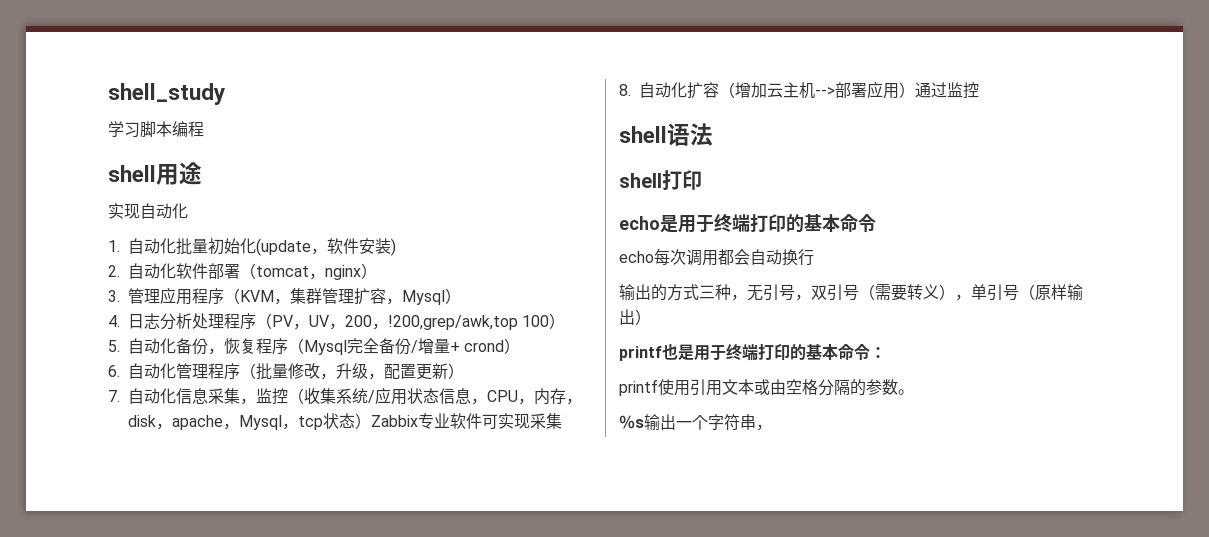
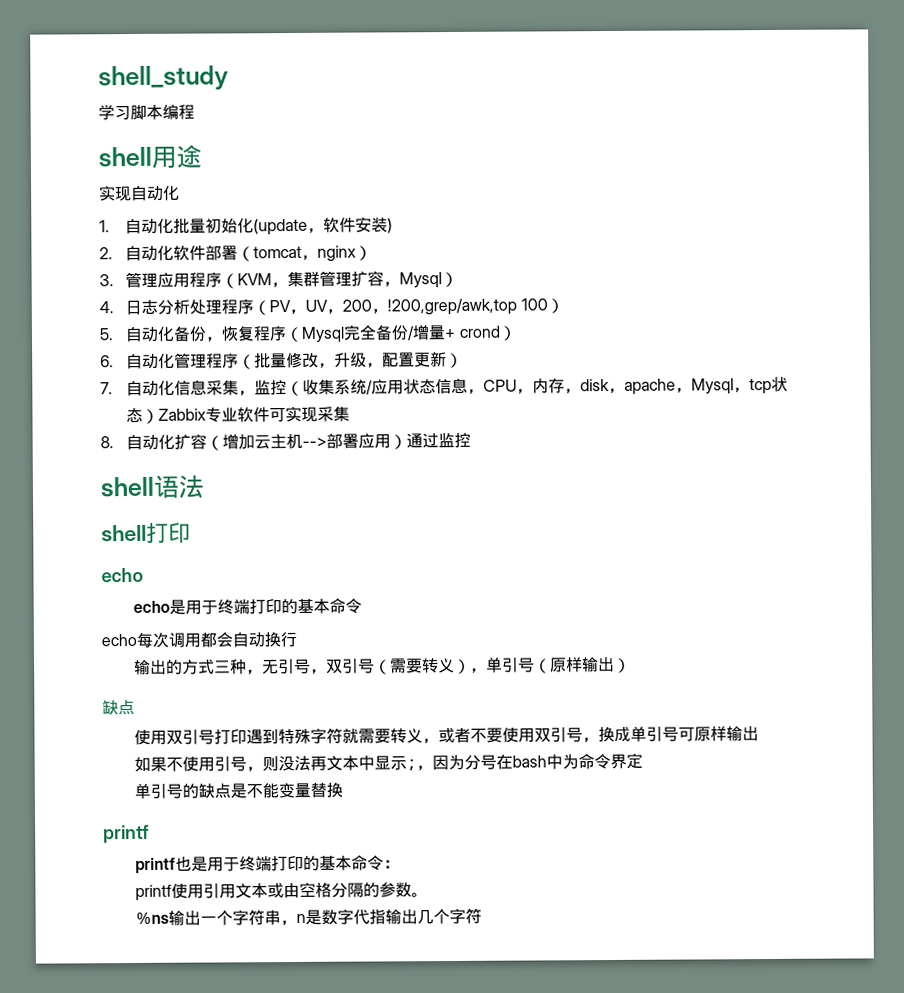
(660, 223) none -> [133,600,171,614] // echo
(651, 317) none -> [102,700,135,716] [134,725,760,745] [134,752,644,772] [134,782,344,799] [103,824,150,844] // 缺点 // 使用双引号打印遇到特殊字符就需要转义，或者不要使用双引号，换成单引号可原样输出 // 如果不使用引号，则没法再文本中显示;，因为分号在bash中为命令界定 // 单引号的缺点是不能变量替换 // printf
[635,419,644,428] s -> [151,914,170,924] ns
(772, 427) none -> [296,907,483,925] n是数字代指输出几个字符

